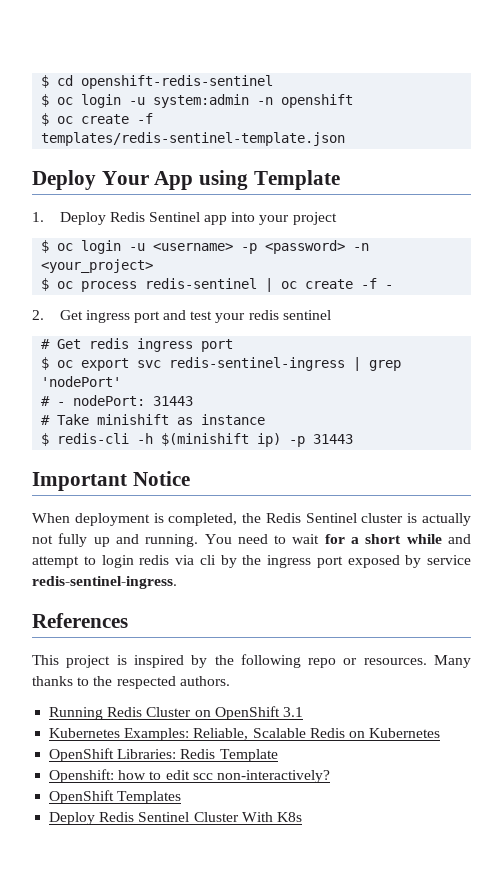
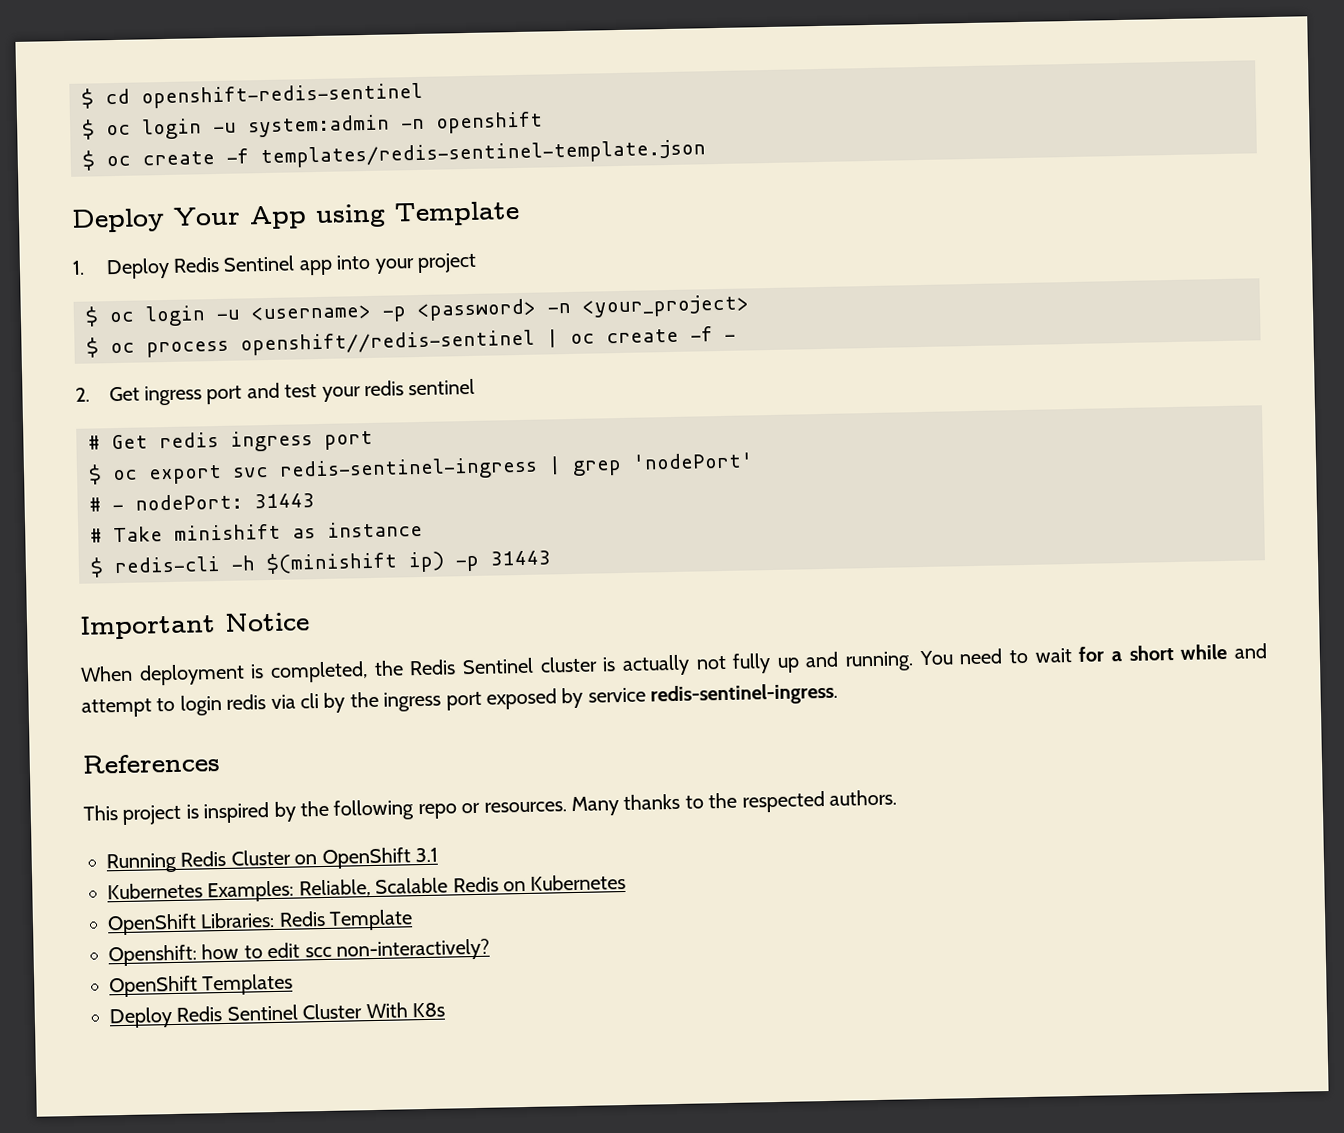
[145,278,258,289] redis-sentinel -> [240,329,535,356] openshift//redis-sentinel

